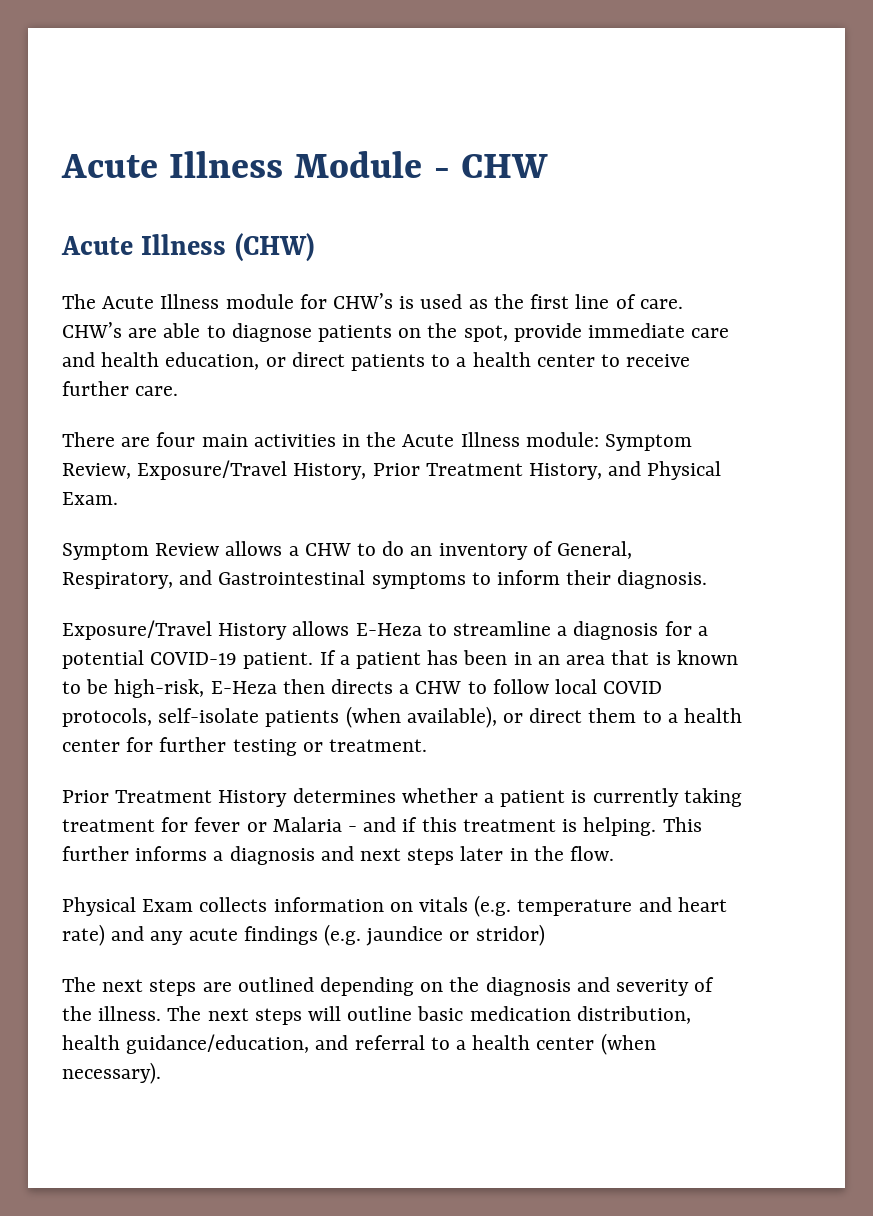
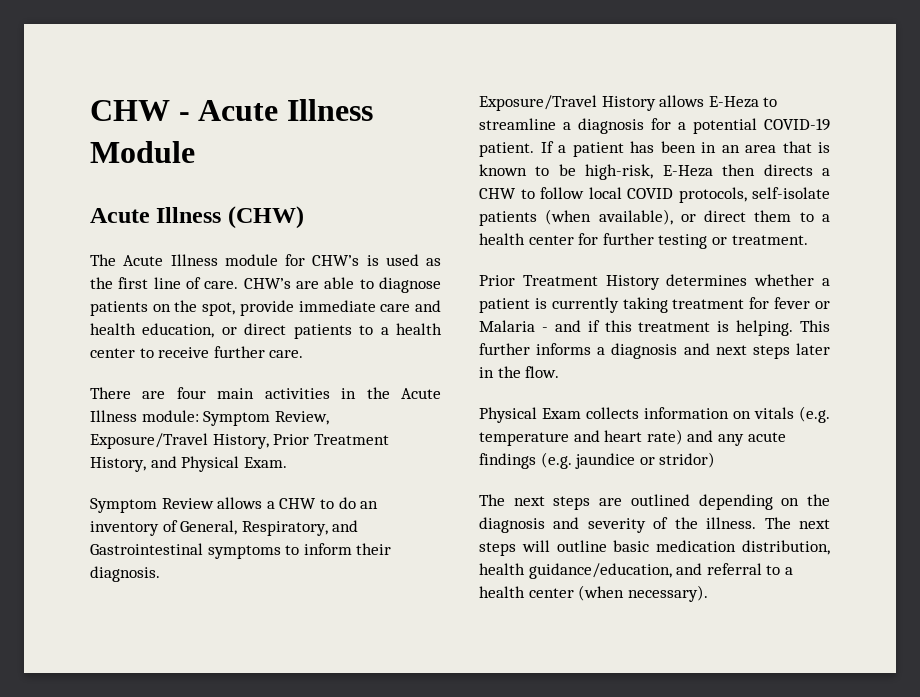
(61, 166) none -> [90,100,190,121] CHW -
[433,154,548,178] - CHW -> (195, 152) none

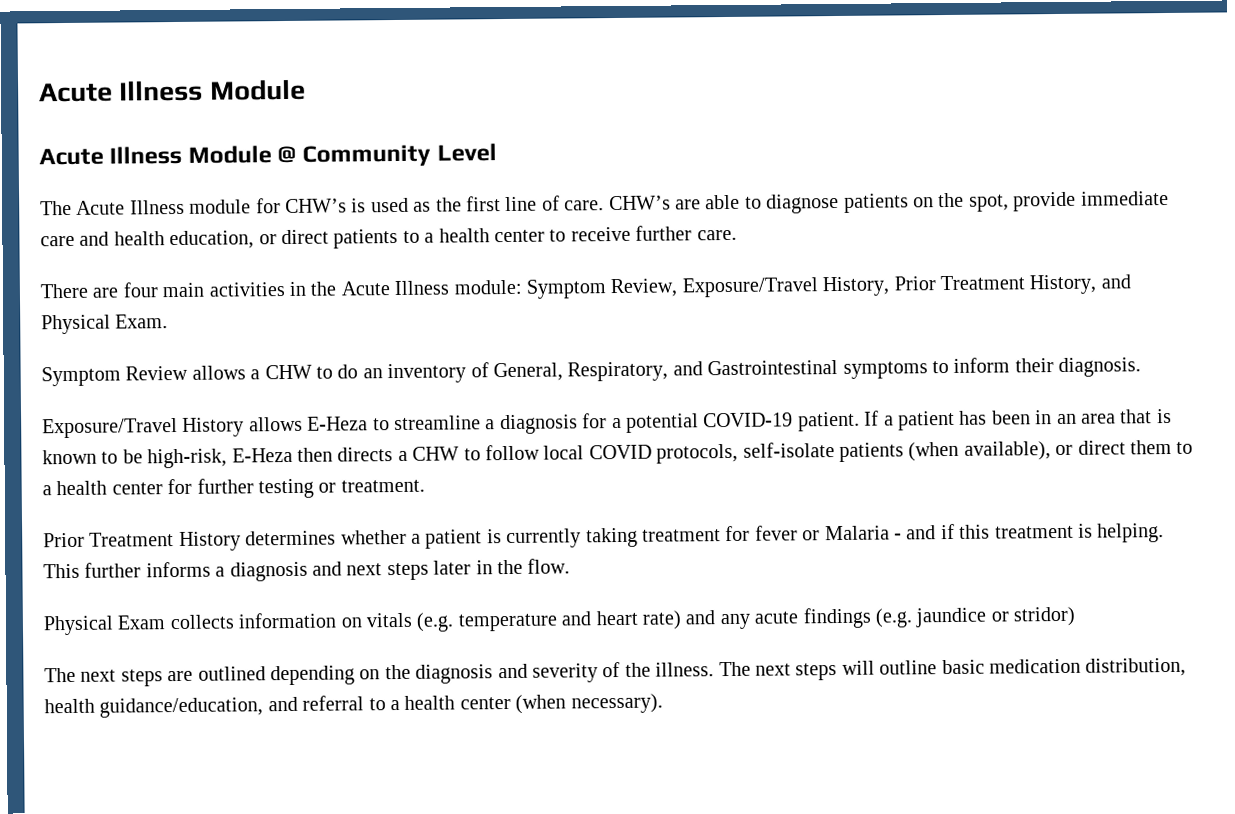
[90,100,190,121] CHW - -> (39, 92) none
[227,206,304,229] (CHW) -> [187,143,497,167] Module @ Community Level

